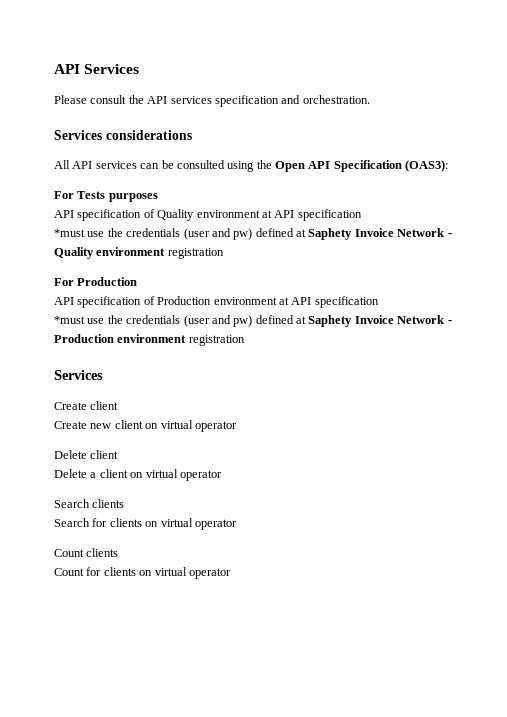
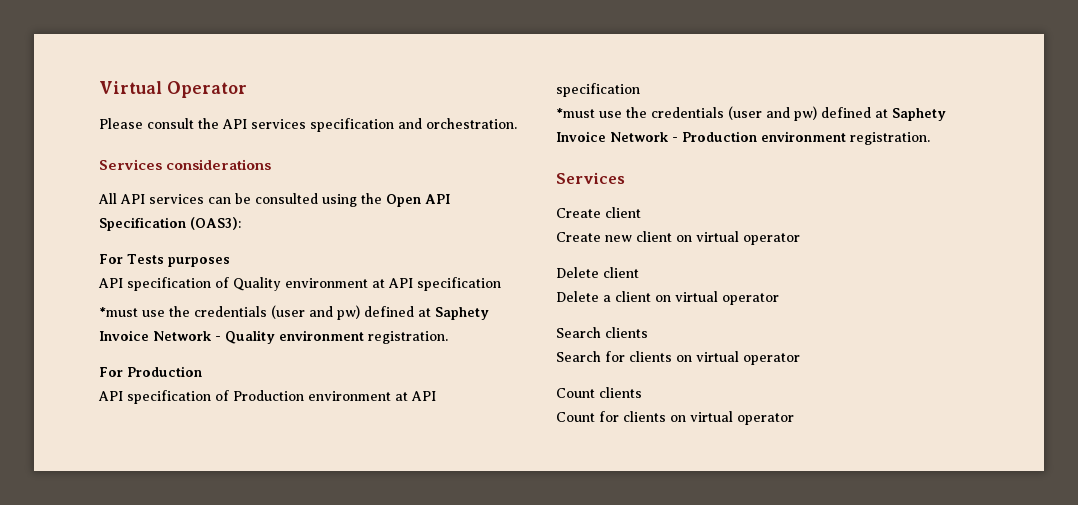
[54,64,140,74] API Services -> [99,81,247,98] Virtual Operator
[167,248,224,259] registration -> [368,331,448,344] registration.
[188,335,245,346] registration -> [850,132,930,145] registration.

